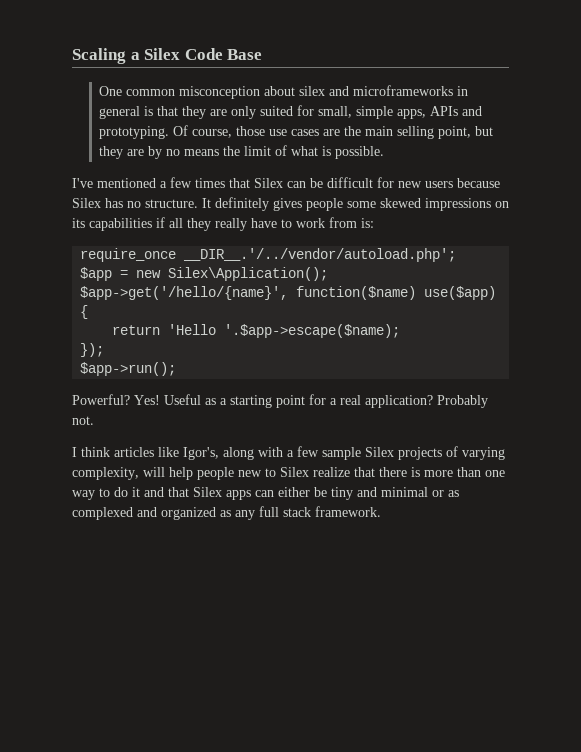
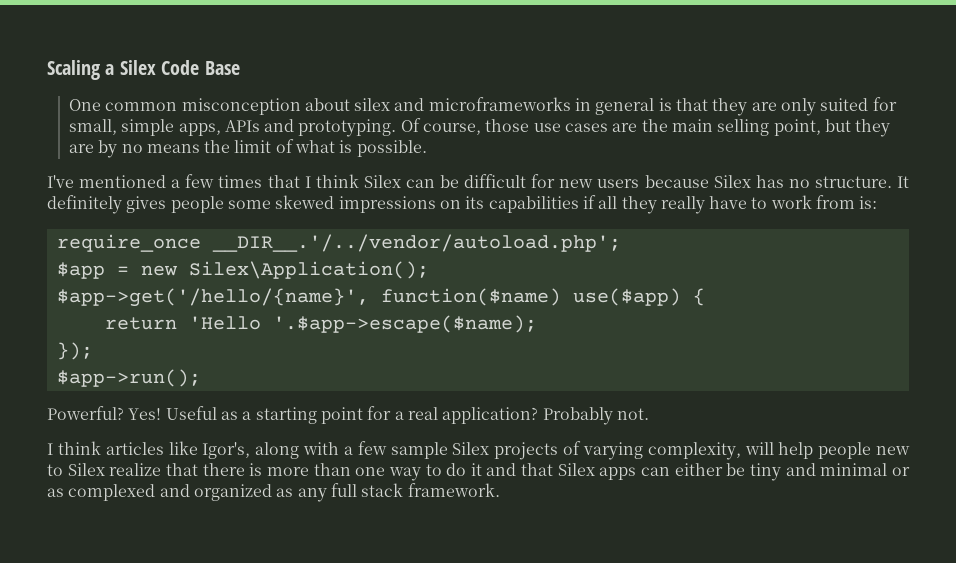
(250, 183) none -> [304,174,359,188] I think

